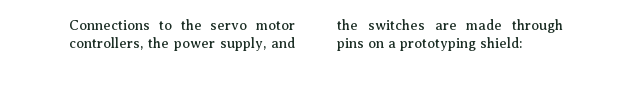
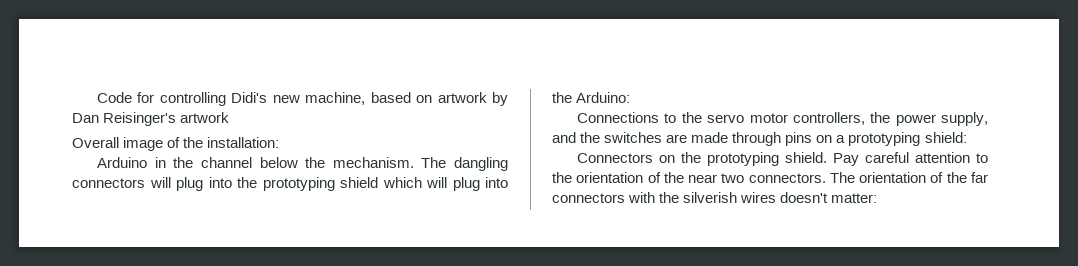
(69, 25) none -> [97,92,508,106] [72,112,230,126] [72,137,280,151] [97,157,508,171] [72,177,508,191] [552,92,631,103] Code for controlling Didi's new machine, based on artwork by Dan Reisinger's artwork // Overall image of the installation: // Arduino in the channel below the mechanism. The dangling connectors will plug into the prototyping shield which will plug into the Arduino: //
(522, 42) none -> [577,152,988,166] [552,172,988,183] [552,192,878,203] // Connectors on the prototyping shield. Pay careful attention to the orientation of the near two connectors. The orientation of the far connectors with the silverish wires doesn't matter:

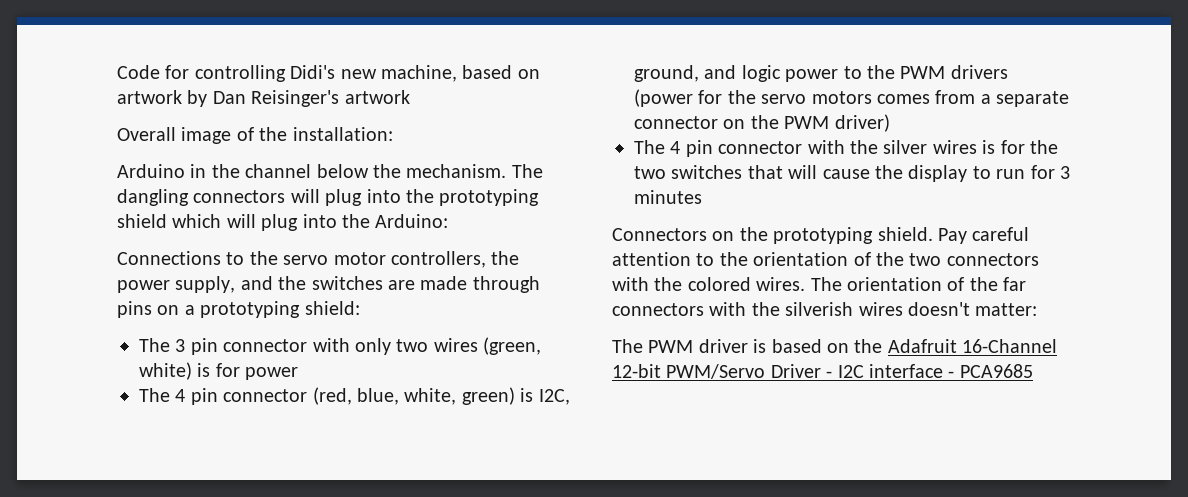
(967, 137) none -> [139,337,542,355] [139,362,299,380] [139,387,570,405] [634,65,1008,82] [634,89,1070,107] [634,114,890,132] [634,140,1058,157] [634,165,1070,182] [634,190,702,204] // The 3 pin connector with only two wires (green, white) is for power // The 4 pin connector (red, blue, white, green) is I2C, ground, and logic power to the PWM drivers (power for the servo motors comes from a separate connector on the PWM driver) // The 4 pin connector with the silver wires is for the two switches that will cause the display to run for 3 minutes
[688,173,826,183] near two connectors. -> [909,253,1039,266] [612,277,806,291] two connectors with the colored wires.
(878, 198) none -> [612,339,1058,353] [612,364,1033,379] // The PWM driver is based on the Adafruit 16-Channel 12-bit PWM/Servo Driver - I2C interface - PCA9685

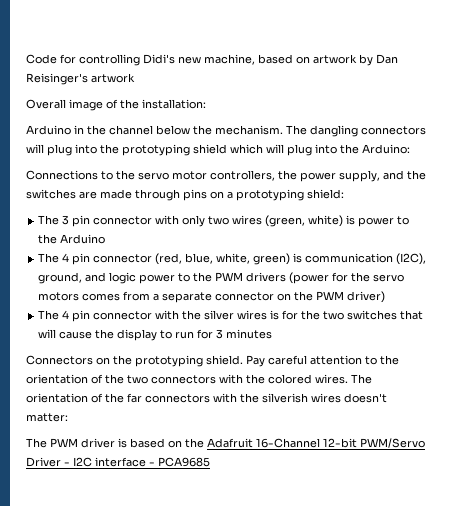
[215,363,299,380] for power -> [358,216,410,227] [38,234,106,244] power to the Arduino
[538,389,570,405] I2C, -> [305,253,427,265] communication (I2C),

